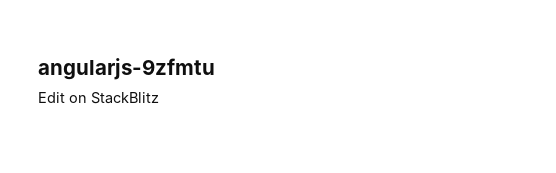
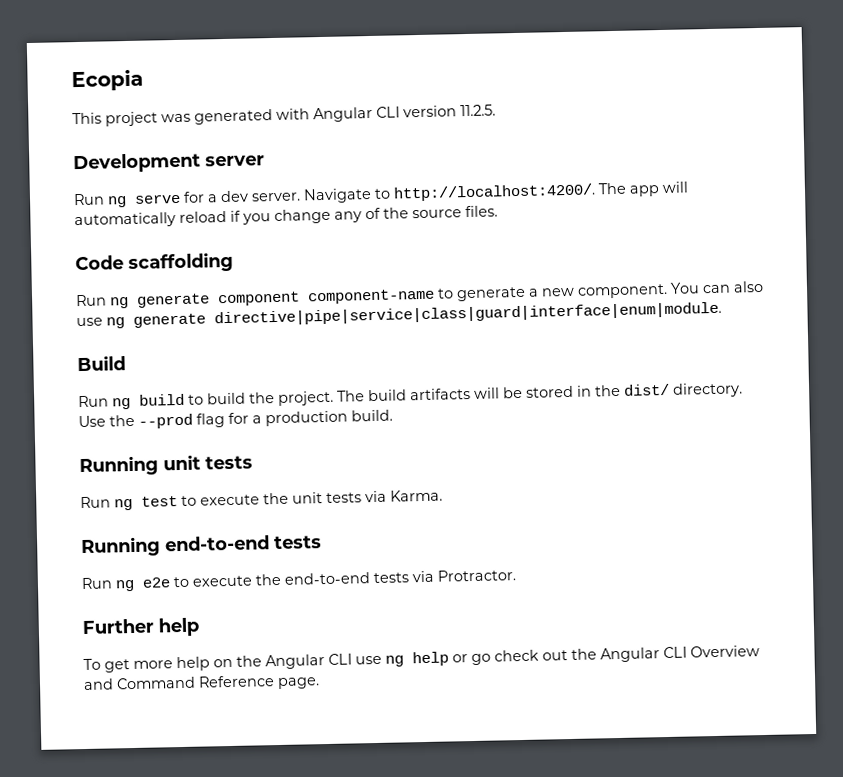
[38,58,215,80] [38,92,159,104] angularjs-9zfmtu // Edit on StackBlitz -> [71,69,144,92] [72,104,496,127] [73,152,265,174] [73,181,689,208] [74,205,498,229] [75,251,234,274] [76,280,764,309] [76,301,722,329] [77,355,126,372] [78,382,743,410] [78,409,393,429] [79,454,253,477] [80,489,443,511] [81,535,322,558] [81,569,516,592] [82,617,200,637] [83,645,760,673] [83,675,320,691] Ecopia // This project was generated with Angular CLI version 11.2.5. // Development server // Run ng serve for a dev server. Navigate to http://localhost:4200/. The app will automatically reload if you change any of the source files. // Code scaffolding // Run ng generate component component-name to generate a new component. You can also use ng generate directive|pipe|service|class|guard|interface|enum|module. // Build // Run ng build to build the project. The build artifacts will be stored in the dist/ directory. Use the --prod flag for a production build. // Running unit tests // Run ng test to execute the unit tests via Karma. // Running end-to-end tests // Run ng e2e to execute the end-to-end tests via Protractor. // Further help // To get more help on the Angular CLI use ng help or go check out the Angular CLI Overview and Command Reference page.

